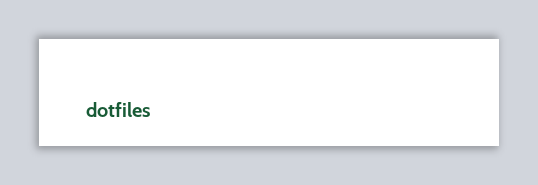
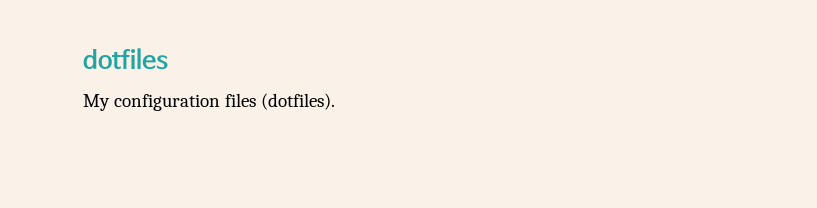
(150, 109) none -> [83,93,336,111] // My configuration files (dotfiles).

